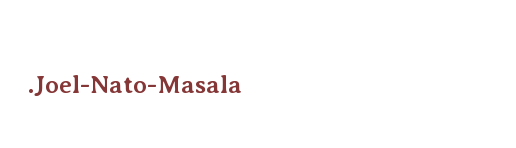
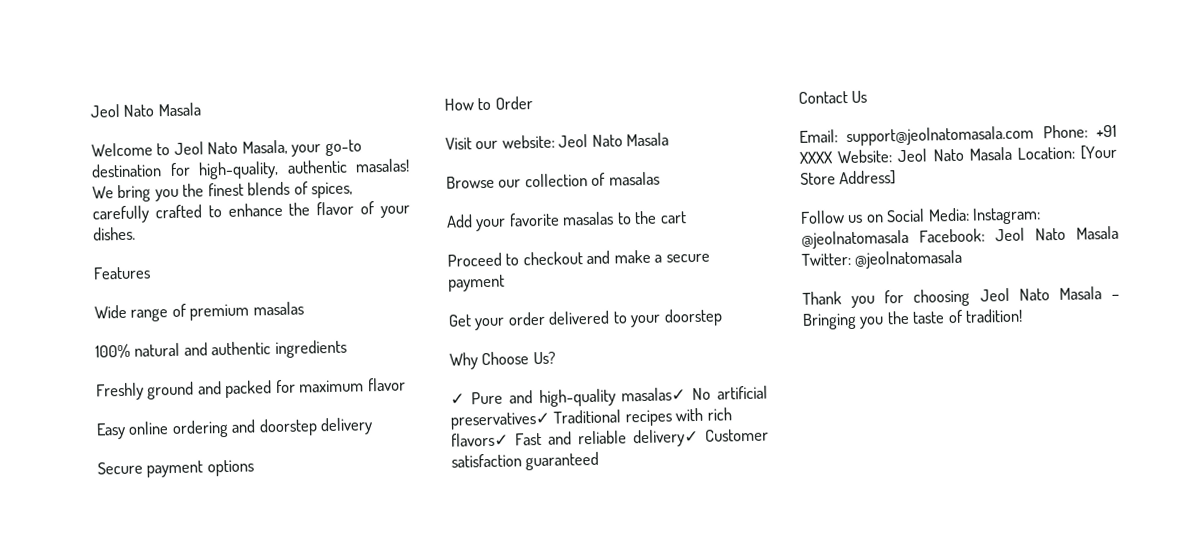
[28,75,242,96] .Joel-Nato-Masala -> [90,102,201,118] [91,139,362,157] [91,158,410,180] [92,181,354,203] [92,201,410,224] [93,226,136,241] [93,266,151,280] [94,301,304,322] [95,339,347,359] [96,377,406,401] [96,417,374,440] [97,459,254,478] [444,96,533,111] [445,132,670,150] [446,171,660,189] [446,210,687,232] [447,249,710,267] [448,274,505,292] [448,308,723,331] [449,351,556,370] [450,385,768,408] [450,407,732,430] [451,428,769,448] [451,451,600,471] [798,90,868,104] [799,124,1117,147] [799,144,1118,164] [800,170,897,186] [800,207,1042,225] [801,225,1119,249] [801,249,963,269] [802,286,1120,308] [802,308,1024,330] Jeol Nato Masala // Welcome to Jeol Nato Masala, your go-to destination for high-quality, authentic masalas! We bring you the finest blends of spices, carefully crafted to enhance the flavor of your dishes. // Features // Wide range of premium masalas // 100% natural and authentic ingredients // Freshly ground and packed for maximum flavor // Easy online ordering and doorstep delivery // Secure payment options // How to Order // Visit our website: Jeol Nato Masala // Browse our collection of masalas // Add your favorite masalas to the cart // Proceed to checkout and make a secure payment // Get your order delivered to your doorstep // Why Choose Us? // ✓ Pure and high-quality masalas✓ No artificial preservatives✓ Traditional recipes with rich flavors✓ Fast and reliable delivery✓ Customer satisfaction guaranteed // Contact Us // Email: support@jeolnatomasala.com Phone: +91 XXXX Website: Jeol Nato Masala Location: [Your Store Address] // Follow us on Social Media: Instagram: @jeolnatomasala Facebook: Jeol Nato Masala Twitter: @jeolnatomasala // Thank you for choosing Jeol Nato Masala – Bringing you the taste of tradition!

